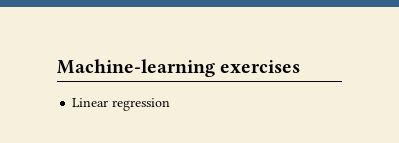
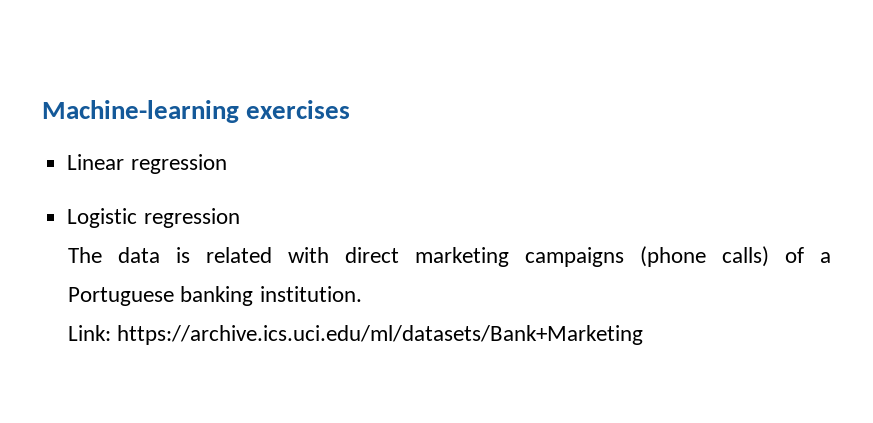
(171, 104) none -> [67,208,240,228] [68,246,832,267] [68,286,362,306] [68,325,644,345] // Logistic regression // The data is related with direct marketing campaigns (phone calls) of a Portuguese banking institution. // Link: https://archive.ics.uci.edu/ml/datasets/Bank+Marketing

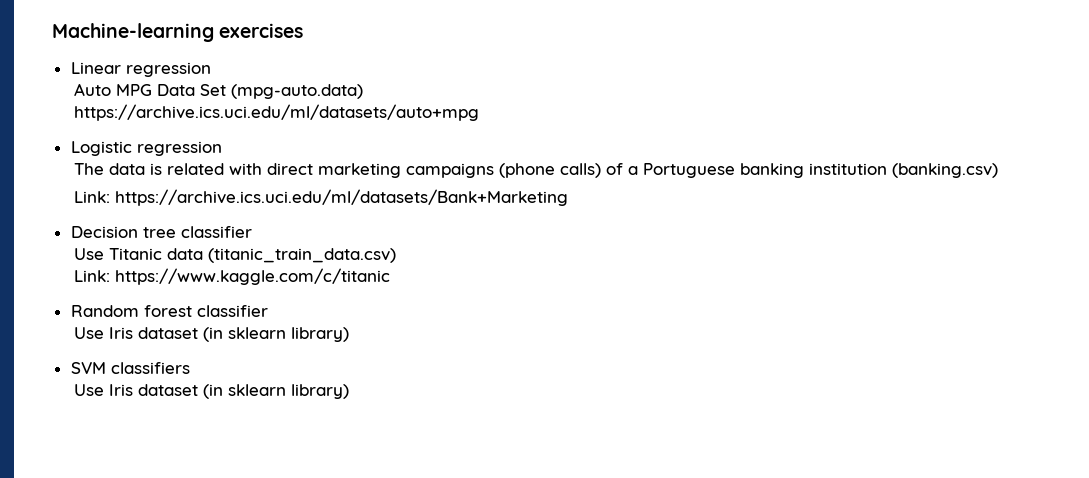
(227, 164) none -> [74,83,364,99] [74,104,480,121] // Auto MPG Data Set (mpg-auto.data) // https://archive.ics.uci.edu/ml/datasets/auto+mpg
[259,286,362,302] institution. -> [809,163,999,178] institution (banking.csv)
(644, 335) none -> [70,226,252,238] [74,248,397,263] [74,268,391,285] [70,305,268,317] [74,327,350,342] [70,362,190,374] [74,384,350,399] // Decision tree classifier // Use Titanic data (titanic_train_data.csv) // Link: https://www.kaggle.com/c/titanic // Random forest classifier // Use Iris dataset (in sklearn library) // SVM classifiers // Use Iris dataset (in sklearn library)

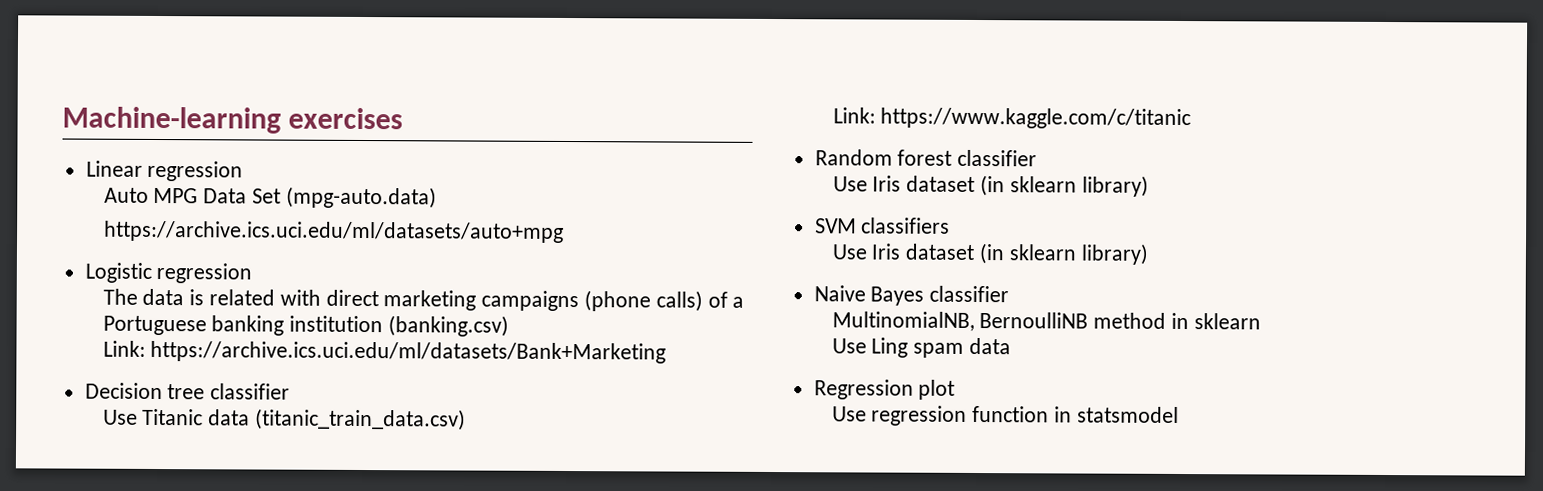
(350, 391) none -> [813,285,1010,306] [831,311,1261,331] [831,337,1012,358] [813,379,956,400] [831,405,1179,426] // Naive Bayes classifier // MultinomialNB, BernoulliNB method in sklearn // Use Ling spam data // Regression plot // Use regression function in statsmodel

